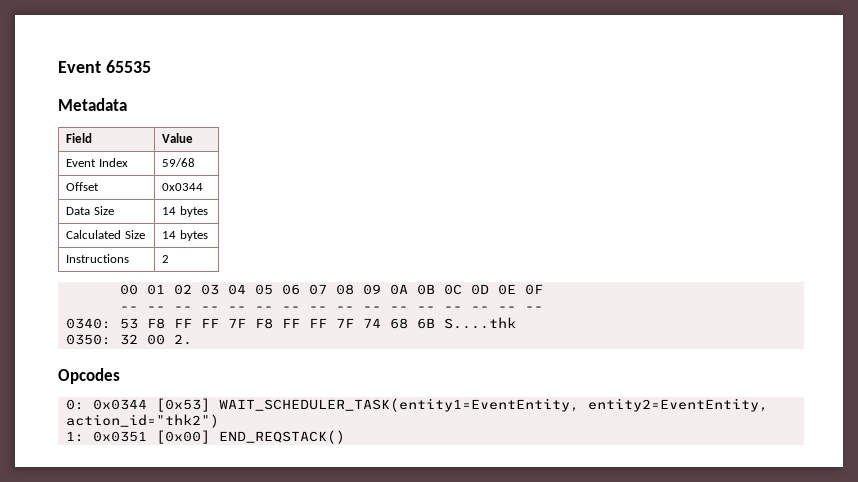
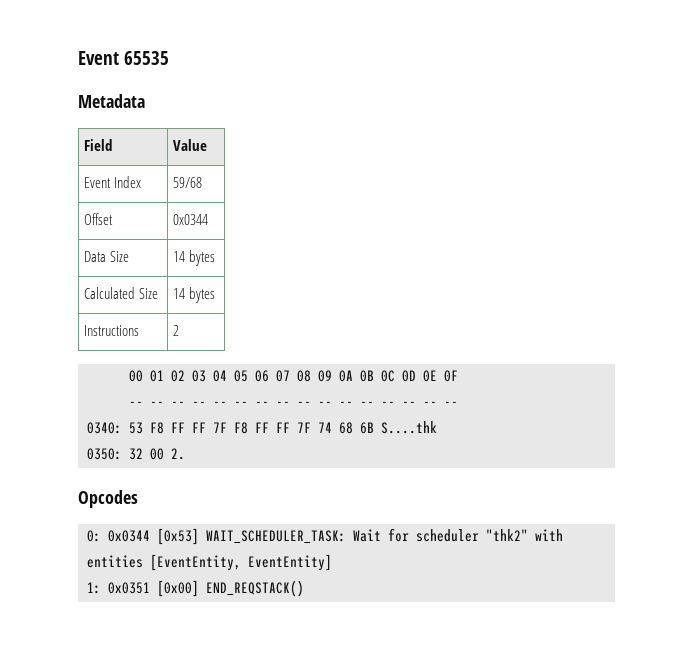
[219,398,769,412] [66,414,220,428] WAIT_SCHEDULER_TASK(entity1=EventEntity, entity2=EventEntity, action_id="thk2") -> [206,528,563,544] [87,554,332,571] WAIT_SCHEDULER_TASK: Wait for scheduler "thk2" with entities [EventEntity, EventEntity]

